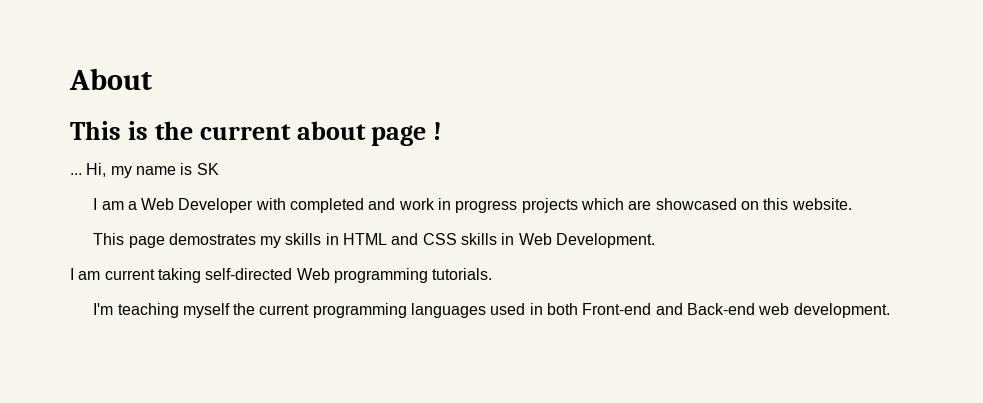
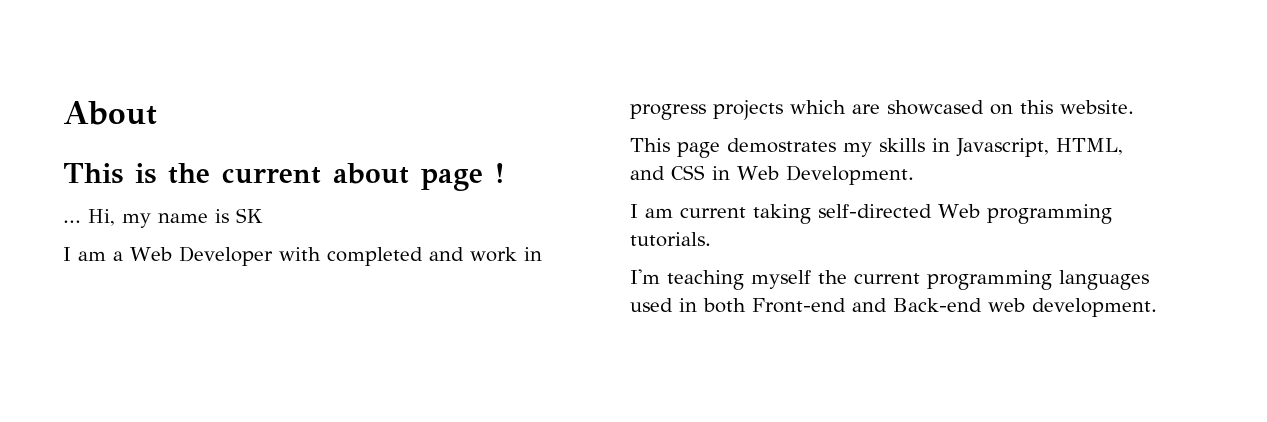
[343,233,388,245] HTML -> [956,138,1123,157] Javascript, HTML,
[461,233,498,245] skills -> (705, 172) none

